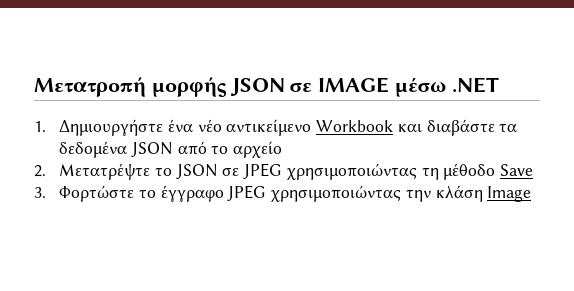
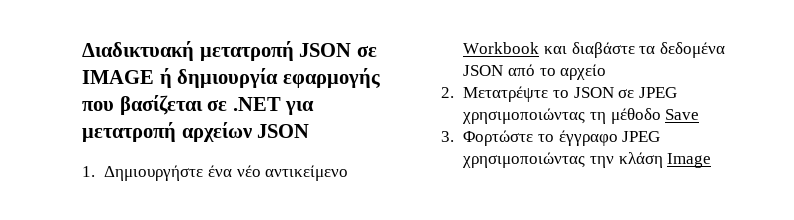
[34,77,227,97] Μετατροπή μορφής -> [82,41,294,61] Διαδικτυακή μετατροπή
[395,77,499,97] μέσω .NET -> [159,68,380,89] [82,95,315,115] [82,122,310,142] ή δημιουργία εφαρμογής που βασίζεται σε .NET για μετατροπή αρχείων JSON

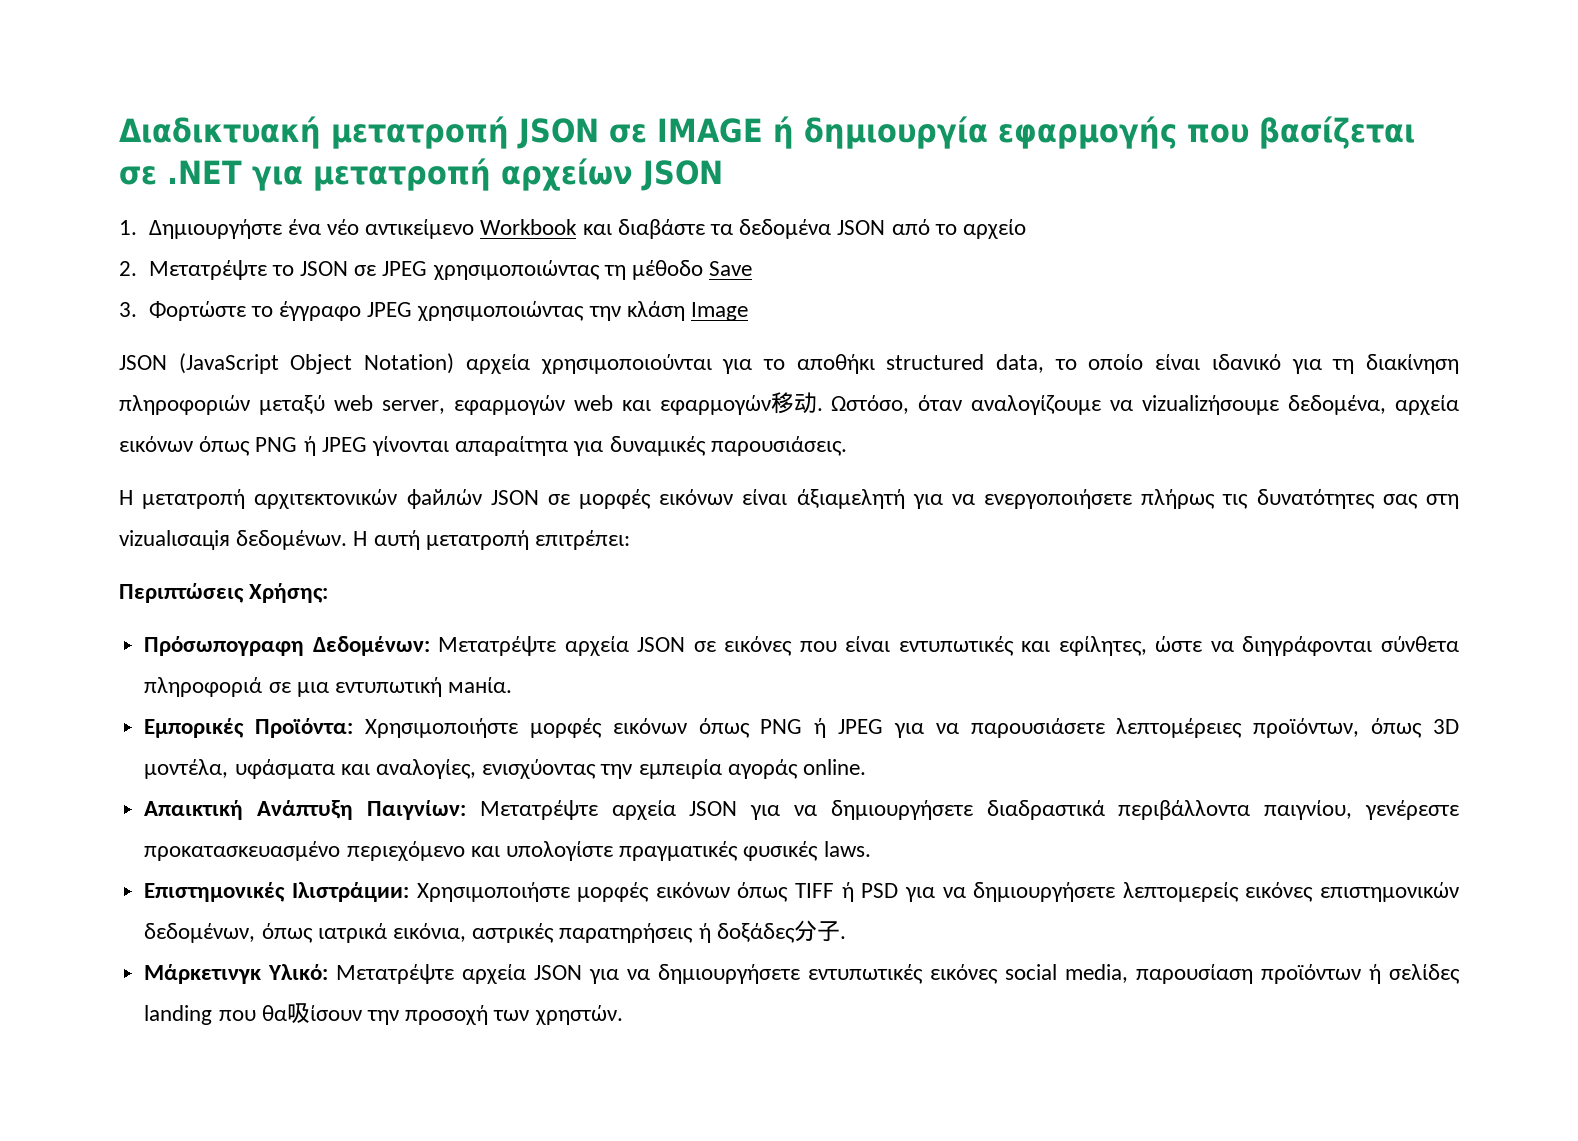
(712, 160) none -> [119,353,1460,374] [119,392,1459,415] [119,436,847,456] [119,489,1459,509] [119,530,631,550] [119,583,329,603] [144,636,1459,656] [144,677,513,697] [144,718,1459,738] [144,759,866,779] [144,800,1461,820] [144,841,871,861] [144,882,1460,902] [144,920,846,943] [144,964,1461,984] [144,1003,623,1025] // JSON (JavaScript Object Notation) αρχεία χρησιμοποιούνται για το αποθήκι structured data, το οποίο είναι ιδανικό για τη διακίνηση πληροφοριών μεταξύ web server, εφαρμογών web και εφαρμογών移动. Ωστόσο, όταν αναλογίζουμε να vizualizήσουμε δεδομένα, αρχεία εικόνων όπως PNG ή JPEG γίνονται απαραίτητα για δυναμικές παρουσιάσεις. // Η μετατροπή αρχιτεκτονικών файлών JSON σε μορφές εικόνων είναι άξιαμελητή για να ενεργοποιήσετε πλήρως τις δυνατότητες σας στη vizualισαція δεδομένων. Η αυτή μετατροπή επιτρέπει: // Περιπτώσεις Χρήσης: // Πρόσωπογραφη Δεδομένων: Μετατρέψτε αρχεία JSON σε εικόνες που είναι εντυπωτικές και εφίλητες, ώστε να διηγράφονται σύνθετα πληροφοριά σε μια εντυπωτική манία. // Εμπορικές Προϊόντα: Χρησιμοποιήστε μορφές εικόνων όπως PNG ή JPEG για να παρουσιάσετε λεπτομέρειες προϊόντων, όπως 3D μοντέλα, υφάσματα και αναλογίες, ενισχύοντας την εμπειρία αγοράς online. // Απαικτική Ανάπτυξη Παιγνίων: Μετατρέψτε αρχεία JSON για να δημιουργήσετε διαδραστικά περιβάλλοντα παιγνίου, γενέρεστε προκατασκευασμένο περιεχόμενο και υπολογίστε πραγματικές φυσικές laws. // Επιστημονικές Ιλιστράции: Χρησιμοποιήστε μορφές εικόνων όπως TIFF ή PSD για να δημιουργήσετε λεπτομερείς εικόνες επιστημονικών δεδομένων, όπως ιατρικά εικόνια, αστρικές παρατηρήσεις ή δοξάδες分子. // Μάρκετινγκ Υλικό: Μετατρέψτε αρχεία JSON για να δημιουργήσετε εντυπωτικές εικόνες social media, παρουσίαση προϊόντων ή σελίδες landing που θα吸ίσουν την προσοχή των χρηστών.

